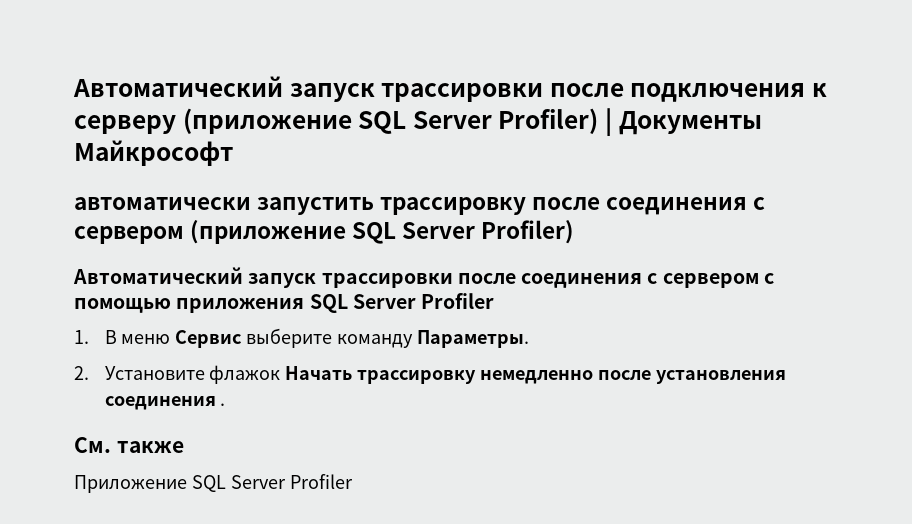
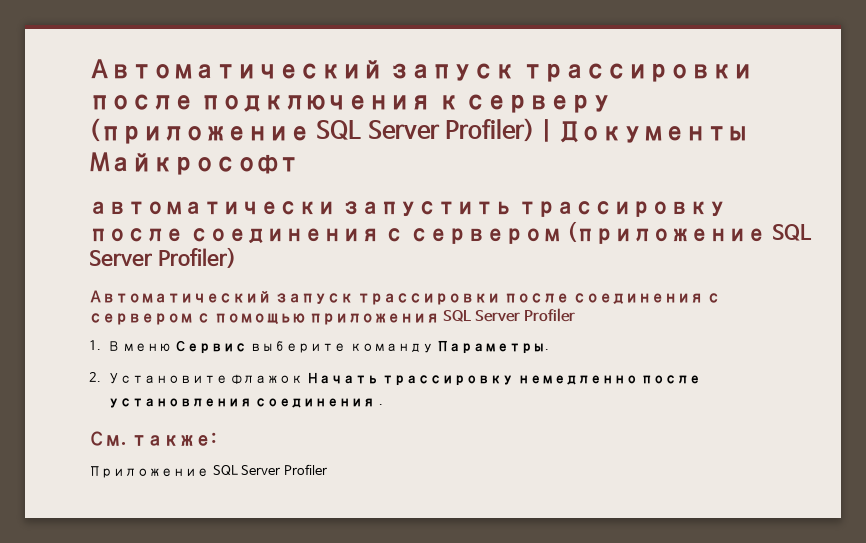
[116,441,184,453] также -> [130,432,216,446] также:

